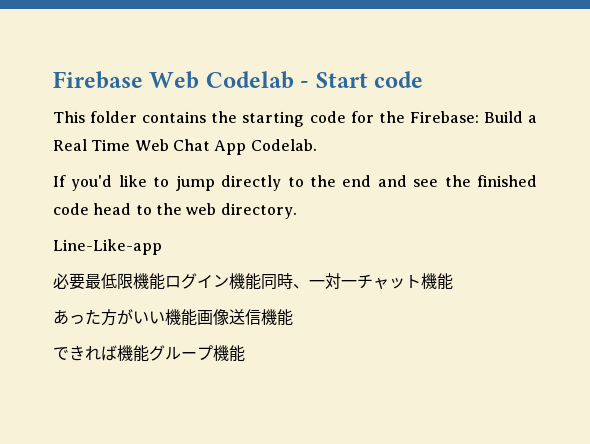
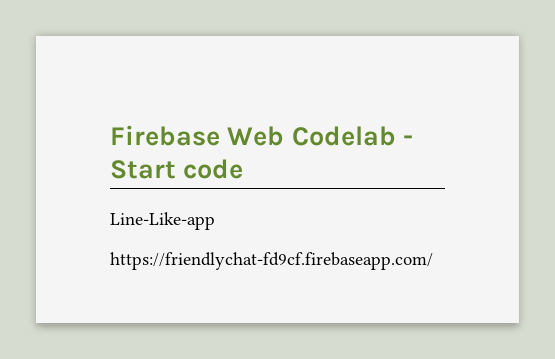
[53,111,538,127] [53,139,317,155] [53,175,538,191] [53,203,297,219] [53,239,162,255] [53,273,453,290] [53,309,293,326] [53,345,245,362] This folder contains the starting code for the Firebase: Build a Real Time Web Chat App Codelab. // If you'd like to jump directly to the end and see the finished code head to the web directory. // Line-Like-app // 必要最低限機能ログイン機能同時、一対一チャット機能 // あった方がいい機能画像送信機能 // できれば機能グループ機能 -> [110,212,215,230] [110,252,433,270] Line-Like-app // https://friendlychat-fd9cf.firebaseapp.com/

